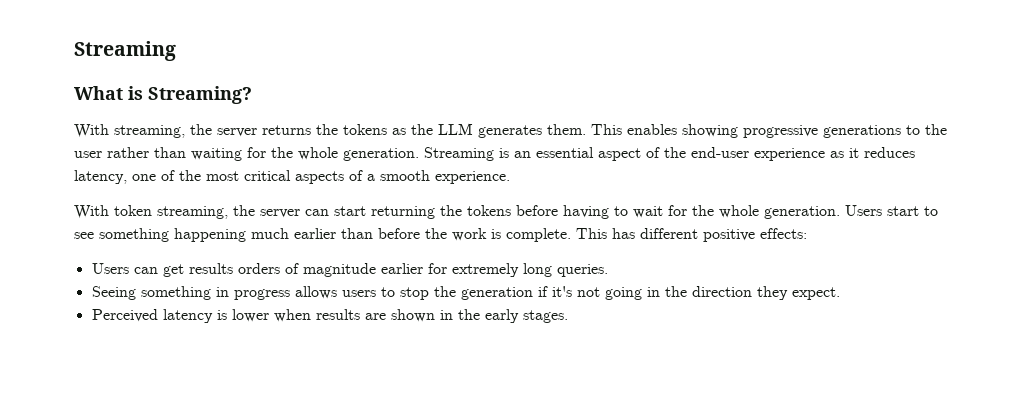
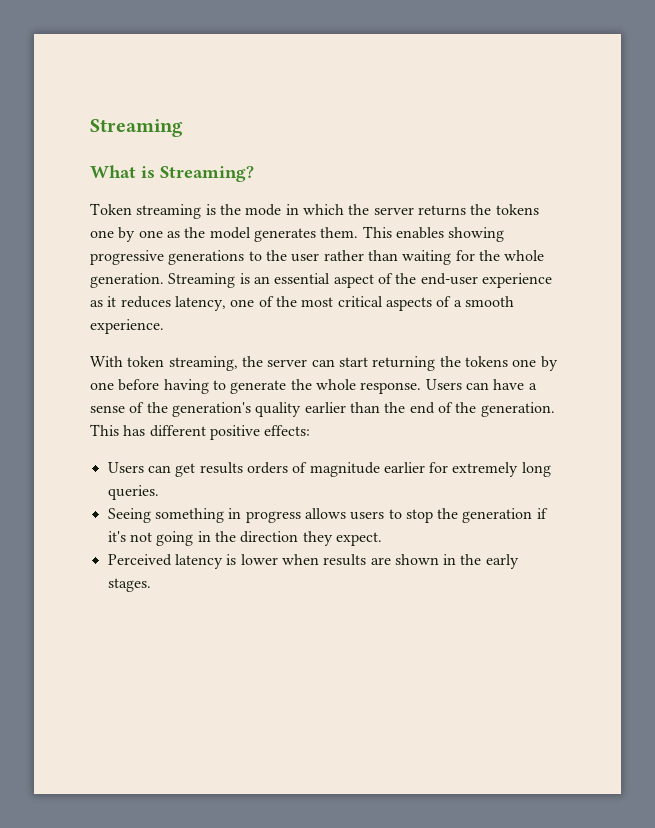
[74,124,185,138] With streaming, -> [90,203,344,219] Token streaming is the mode in which
(387, 129) none -> [90,227,163,242] one by one
[438,123,473,135] LLM -> [209,227,251,239] model
[516,205,938,219] [74,228,571,242] before having to wait for the whole generation. Users start to see something happening much earlier than before the work is complete. -> [512,356,558,371] [90,379,537,394] [90,402,555,417] one by one before having to generate the whole response. Users can have a sense of the generation's quality earlier than the end of the generation.

